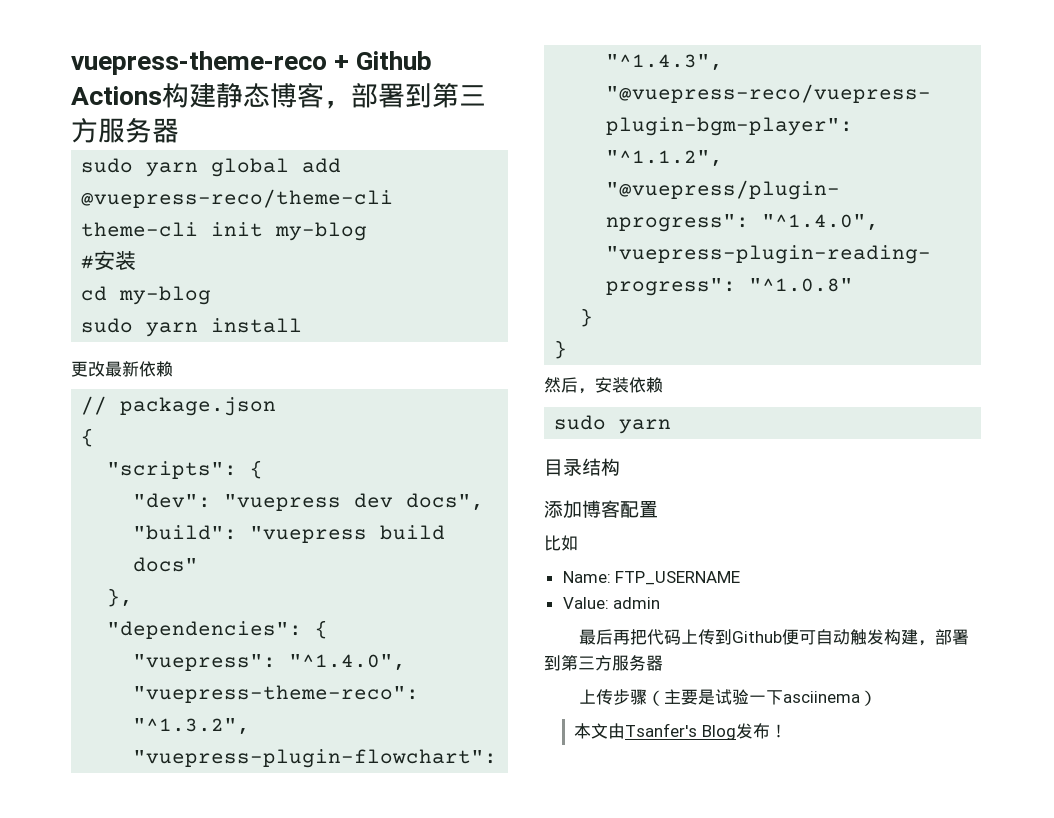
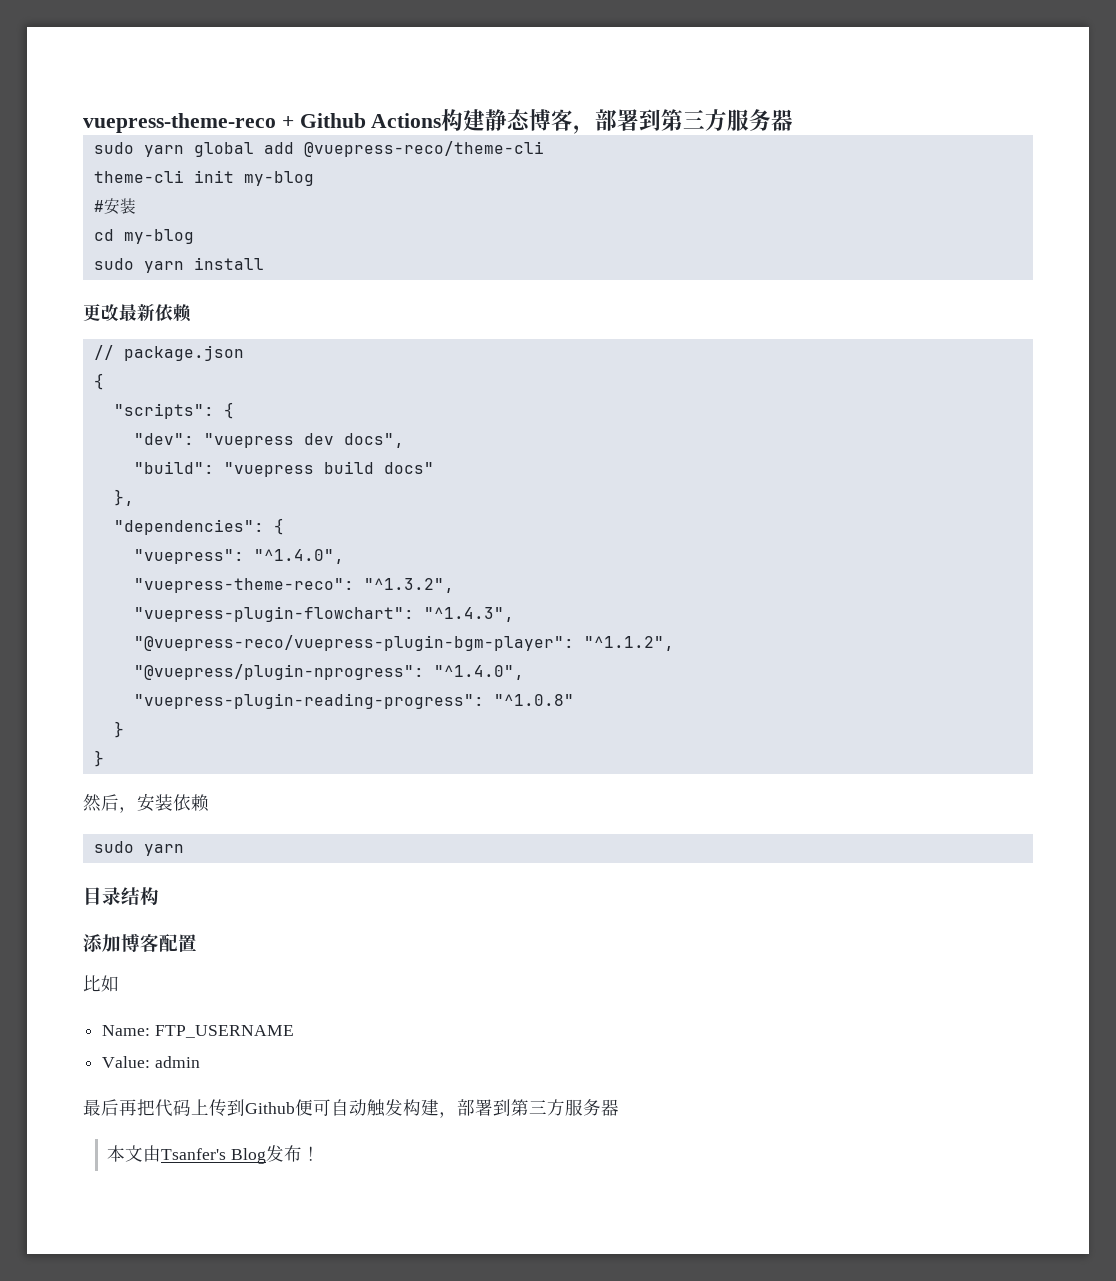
[579,689,878,706] // 上传步骤（主要是试验一下asciinema） -> (619, 1107) none

